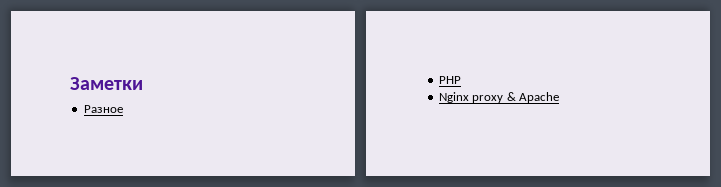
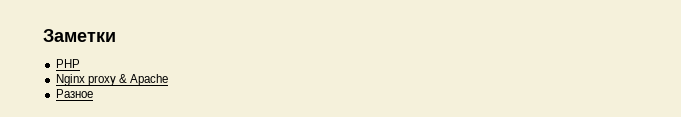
[83,105,123,113] // Разное -> (116, 35) none
(559, 97) none -> [55,89,93,98] // Разное

